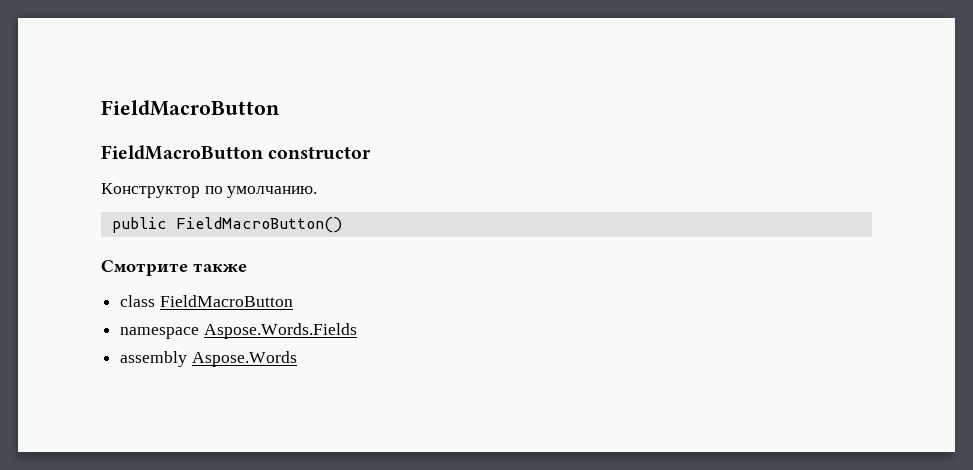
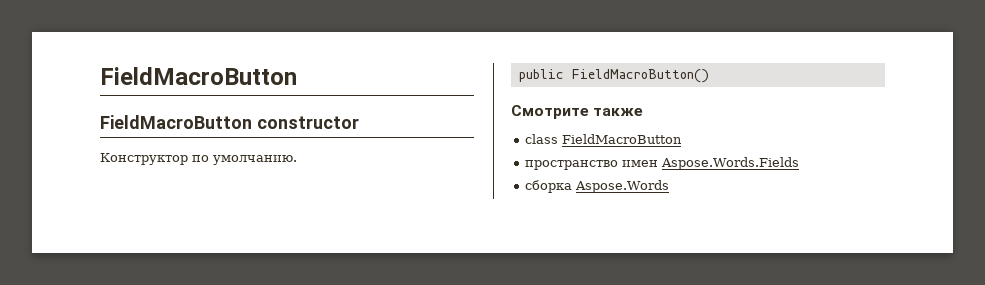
[120,327,200,339] namespace -> [525,160,659,170] пространство имен
[120,351,188,367] assembly -> [525,180,573,193] сборка

